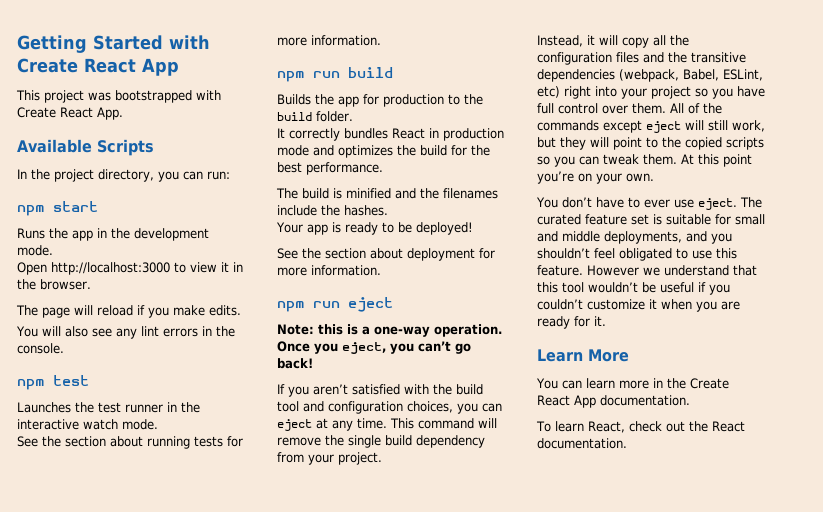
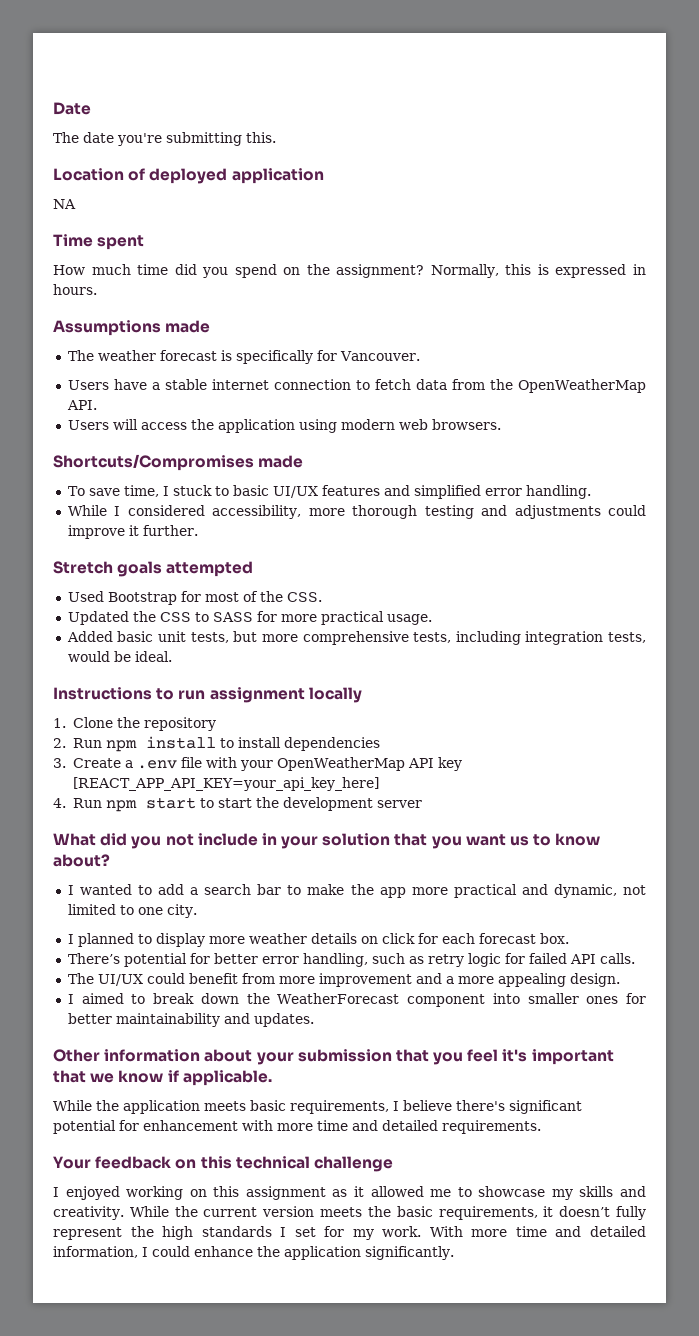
[17,35,210,53] [17,58,179,76] [16,90,221,103] [17,107,123,120] [17,139,154,156] [17,169,230,182] [17,201,98,216] [17,228,209,241] [17,245,53,256] [17,262,243,275] [17,279,91,290] [16,305,241,318] [16,326,235,339] [17,343,64,354] [17,375,89,390] [17,402,200,413] [17,419,158,430] [17,436,243,449] [277,35,381,46] [277,67,393,82] [277,94,483,107] [277,111,353,122] [277,128,504,141] [277,145,490,158] [277,162,383,175] [276,188,498,199] [277,205,388,216] [276,222,473,235] [277,248,495,261] [277,265,381,276] [277,297,393,312] [277,324,502,337] [277,341,471,354] [277,358,313,369] [277,384,483,397] [277,401,502,414] [277,418,497,431] [277,435,485,448] [277,452,382,465] [537,35,689,48] [537,52,746,65] [537,69,763,82] [537,86,765,99] [537,103,722,114] [537,120,765,133] [537,137,764,150] [537,154,752,167] [537,171,654,184] [536,197,762,210] [537,214,765,225] [537,231,732,244] [537,248,737,261] [537,265,757,276] [537,282,730,295] [537,299,740,312] [537,316,606,329] [537,349,629,362] [536,378,729,389] [537,395,690,408] [536,421,745,433] [537,438,627,449] Getting Started with Create React App // This project was bootstrapped with Create React App. // Available Scripts // In the project directory, you can run: // npm start // Runs the app in the development mode. // Open http://localhost:3000 to view it in the browser. // The page will reload if you make edits. // You will also see any lint errors in the console. // npm test // Launches the test runner in the interactive watch mode. // See the section about running tests for more information. // npm run build // Builds the app for production to the build folder. // It correctly bundles React in production mode and optimizes the build for the best performance. // The build is minified and the filenames include the hashes. // Your app is ready to be deployed! // See the section about deployment for more information. // npm run eject // Note: this is a one-way operation. Once you eject, you can’t go back! // If you aren’t satisfied with the build tool and configuration choices, you can eject at any time. This command will remove the single build dependency from your project. // Instead, it will copy all the configuration files and the transitive dependencies (webpack, Babel, ESLint, etc) right into your project so you have full control over them. All of the commands except eject will still work, but they will point to the copied scripts so you can tweak them. At this point you’re on your own. // You don’t have to ever use eject. The curated feature set is suitable for small and middle deployments, and you shouldn’t feel obligated to use this feature. However we understand that this tool wouldn’t be useful if you couldn’t customize it when you are ready for it. // Learn More // You can learn more in the Create React App documentation. // To learn React, check out the React documentation. -> [53,102,91,115] [53,132,276,146] [53,168,324,184] [53,199,76,209] [53,234,145,250] [53,264,646,278] [53,284,97,295] [53,320,211,336] [67,350,420,364] [67,379,647,393] [66,400,97,410] [67,419,501,433] [53,454,304,471] [67,485,591,499] [67,505,646,519] [67,525,198,539] [53,561,254,577] [67,591,322,605] [67,611,432,625] [66,631,646,645] [67,651,172,662] [53,687,362,703] [53,717,216,731] [53,736,380,752] [53,757,462,771] [72,777,379,791] [53,797,422,812] [53,833,601,849] [53,854,110,867] [67,884,646,898] [67,904,197,918] [67,933,569,947] [67,953,635,967] [67,973,620,987] [67,993,646,1007] [67,1013,314,1027] [53,1049,614,1065] [53,1070,272,1086] [53,1100,582,1114] [53,1120,541,1134] [53,1156,393,1172] [53,1186,646,1200] [53,1206,646,1220] [53,1226,647,1240] [53,1246,454,1260] Date // The date you're submitting this. // Location of deployed application // NA // Time spent // How much time did you spend on the assignment? Normally, this is expressed in hours. // Assumptions made // The weather forecast is specifically for Vancouver. // Users have a stable internet connection to fetch data from the OpenWeatherMap API. // Users will access the application using modern web browsers. // Shortcuts/Compromises made // To save time, I stuck to basic UI/UX features and simplified error handling. // While I considered accessibility, more thorough testing and adjustments could improve it further. // Stretch goals attempted // Used Bootstrap for most of the CSS. // Updated the CSS to SASS for more practical usage. // Added basic unit tests, but more comprehensive tests, including integration tests, would be ideal. // Instructions to run assignment locally // 1. Clone the repository // 2. Run npm install to install dependencies // 3. Create a .env file with your OpenWeatherMap API key [REACT_APP_API_KEY=your_api_key_here] // 4. Run npm start to start the development server // What did you not include in your solution that you want us to know about? // I wanted to add a search bar to make the app more practical and dynamic, not limited to one city. // I planned to display more weather details on click for each forecast box. // There’s potential for better error handling, such as retry logic for failed API calls. // The UI/UX could benefit from more improvement and a more appealing design. // I aimed to break down the WeatherForecast component into smaller ones for better maintainability and updates. // Other information about your submission that you feel it's important that we know if applicable. // While the application meets basic requirements, I believe there's significant potential for enhancement with more time and detailed requirements. // Your feedback on this technical challenge // I enjoyed working on this assignment as it allowed me to showcase my skills and creativity. While the current version meets the basic requirements, it doesn’t fully represent the high standards I set for my work. With more time and detailed information, I could enhance the application significantly.

